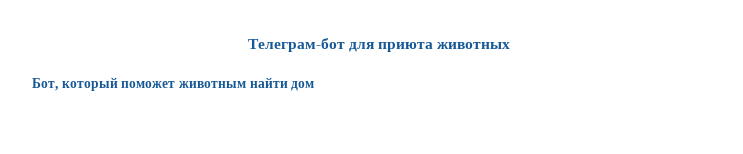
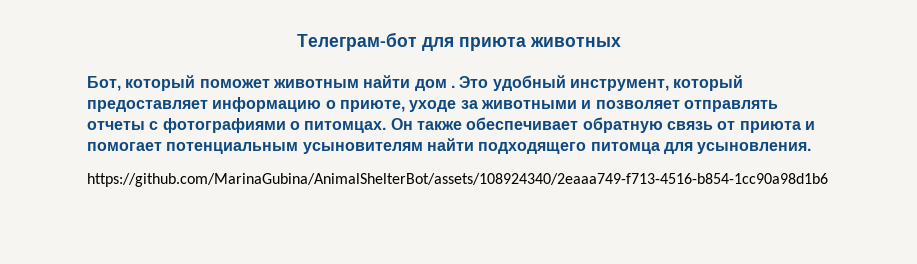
(315, 86) none -> [450,75,744,91] [87,97,778,112] [87,117,815,133] [87,138,812,154] [87,173,828,187] . Это удобный инструмент, который предоставляет информацию о приюте, уходе за животными и позволяет отправлять отчеты с фотографиями о питомцах. Он также обеспечивает обратную связь от приюта и помогает потенциальным усыновителям найти подходящего питомца для усыновления. // https://github.com/MarinaGubina/AnimalShelterBot/assets/108924340/2eaaa749-f713-4516-b854-1cc90a98d1b6

